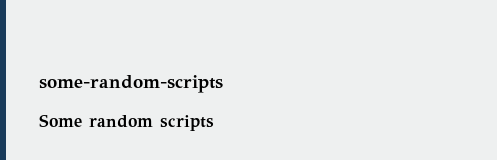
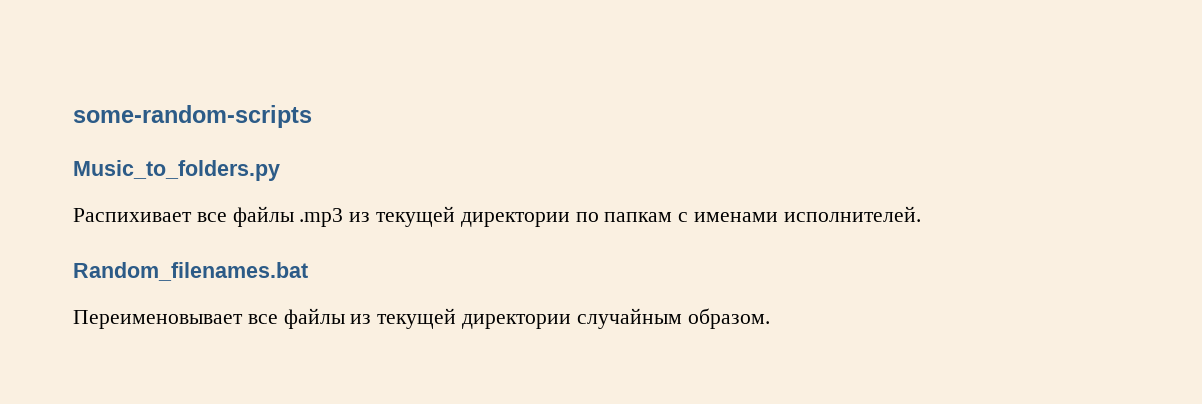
[39,114,214,131] Some random scripts -> [73,160,280,181] [73,206,921,227] [73,262,308,281] [73,308,770,329] Music_to_folders.py // Распихивает все файлы .mp3 из текущей директории по папкам с именами исполнителей. // Random_filenames.bat // Переименовывает все файлы из текущей директории случайным образом.

